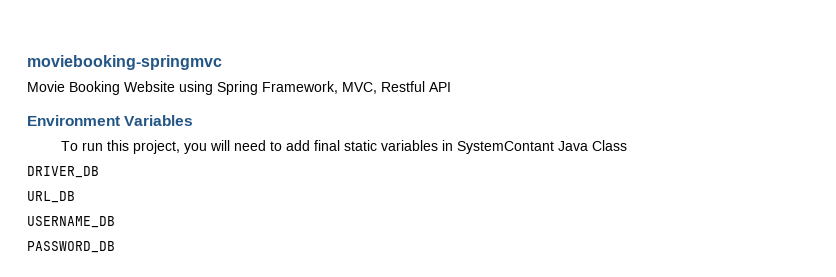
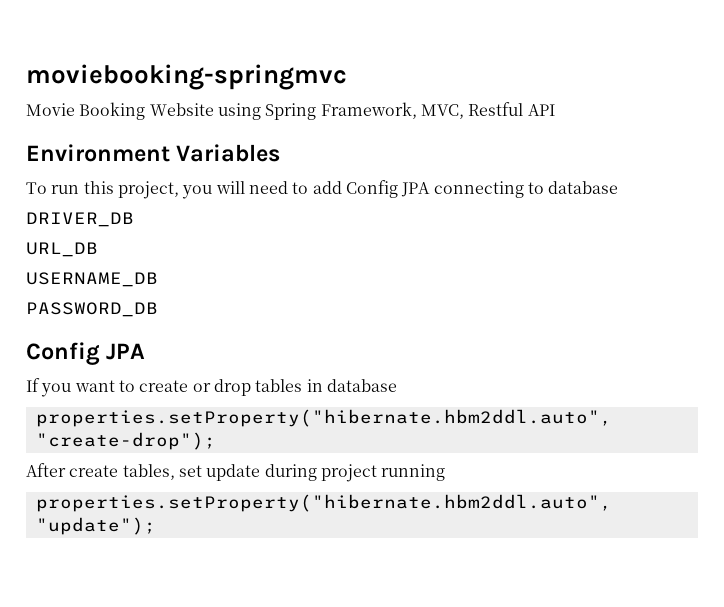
[313,140,627,154] [27,166,99,178] [27,191,75,203] [27,216,115,228] [27,241,115,253] final static variables in SystemContant Java Class // DRIVER_DB // URL_DB // USERNAME_DB // PASSWORD_DB -> [345,180,619,198] [26,212,134,227] [26,242,98,257] [26,272,158,287] [26,302,158,317] [26,342,146,365] [26,378,397,397] [35,409,612,427] [35,432,216,450] [26,463,446,482] [35,494,612,512] [35,517,156,535] Config JPA connecting to database // DRIVER_DB // URL_DB // USERNAME_DB // PASSWORD_DB // Config JPA // If you want to create or drop tables in database // properties.setProperty("hibernate.hbm2ddl.auto", "create-drop"); // After create tables, set update during project running // properties.setProperty("hibernate.hbm2ddl.auto", "update");

